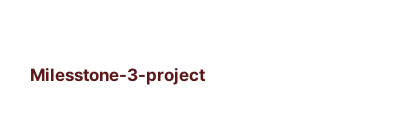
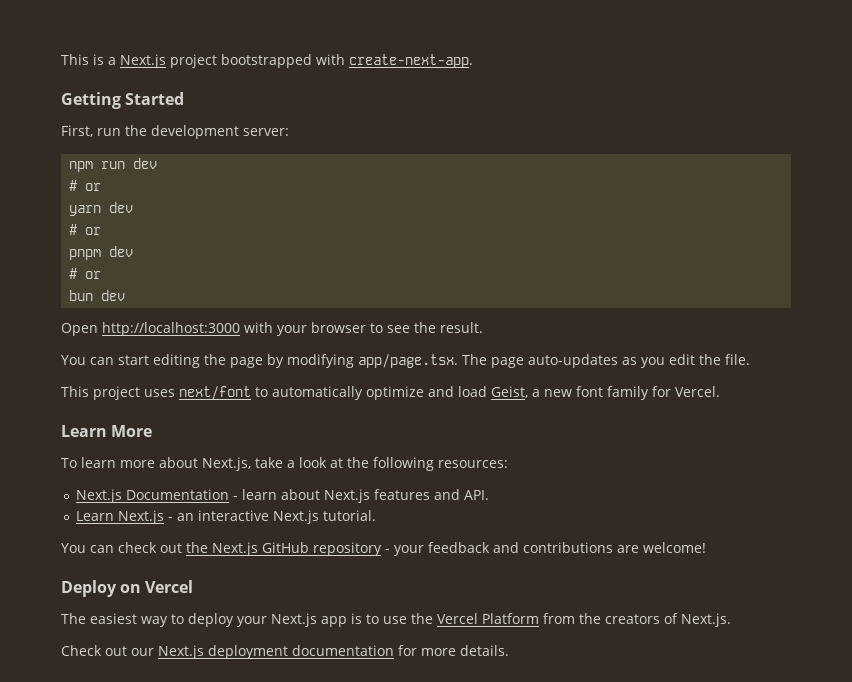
[30,67,206,85] Milesstone-3-project -> [61,54,473,68] [61,92,185,109] [61,125,289,139] [69,158,158,172] [69,180,102,191] [69,202,134,216] [69,224,102,235] [69,246,134,260] [69,268,102,279] [69,290,126,301] [61,322,483,336] [61,354,750,368] [61,386,720,400] [61,425,153,437] [61,457,508,471] [75,489,489,503] [75,510,376,524] [61,542,706,556] [61,580,194,597] [61,613,731,627] [61,645,509,659] This is a Next.js project bootstrapped with create-next-app. // Getting Started // First, run the development server: // npm run dev // # or // yarn dev // # or // pnpm dev // # or // bun dev // Open http://localhost:3000 with your browser to see the result. // You can start editing the page by modifying app/page.tsx. The page auto-updates as you edit the file. // This project uses next/font to automatically optimize and load Geist, a new font family for Vercel. // Learn More // To learn more about Next.js, take a look at the following resources: // Next.js Documentation - learn about Next.js features and API. // Learn Next.js - an interactive Next.js tutorial. // You can check out the Next.js GitHub repository - your feedback and contributions are welcome! // Deploy on Vercel // The easiest way to deploy your Next.js app is to use the Vercel Platform from the creators of Next.js. // Check out our Next.js deployment documentation for more details.

